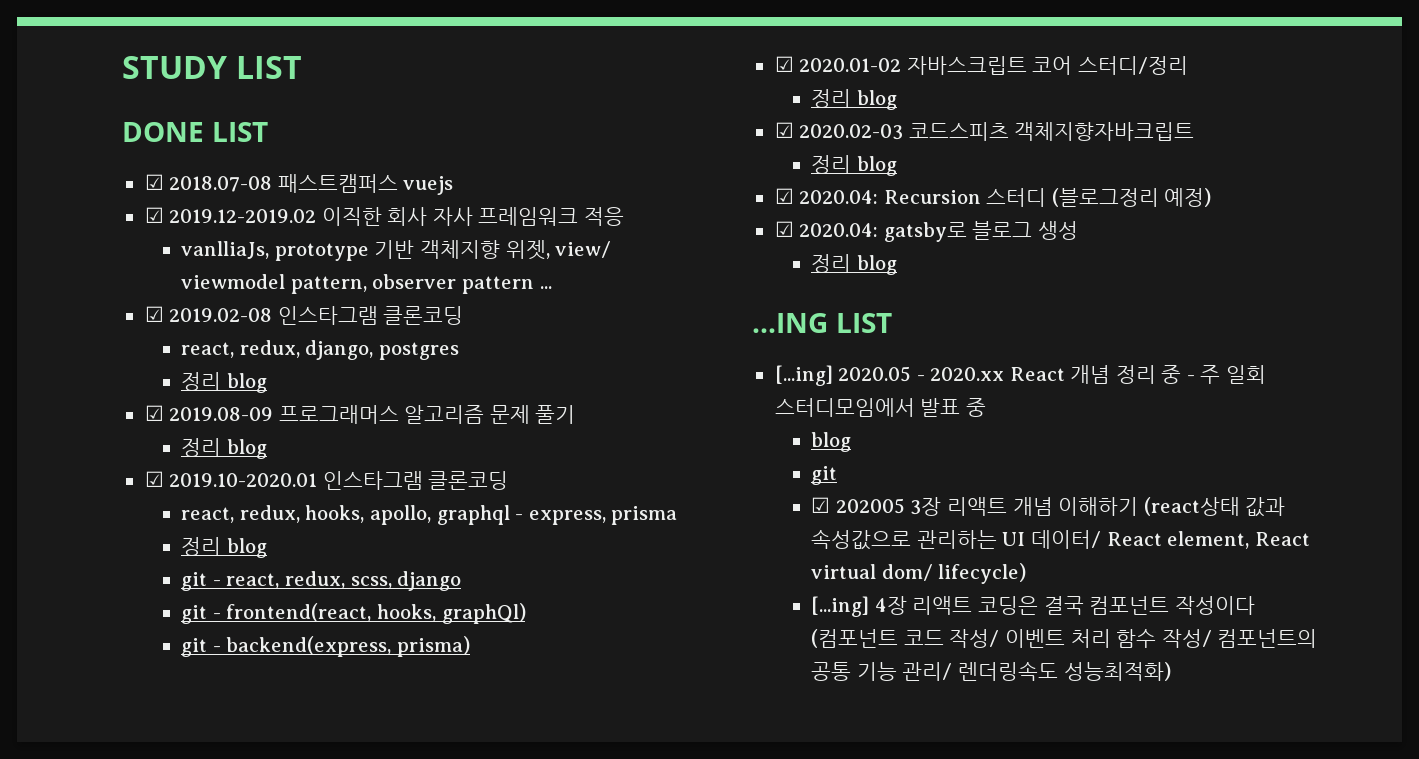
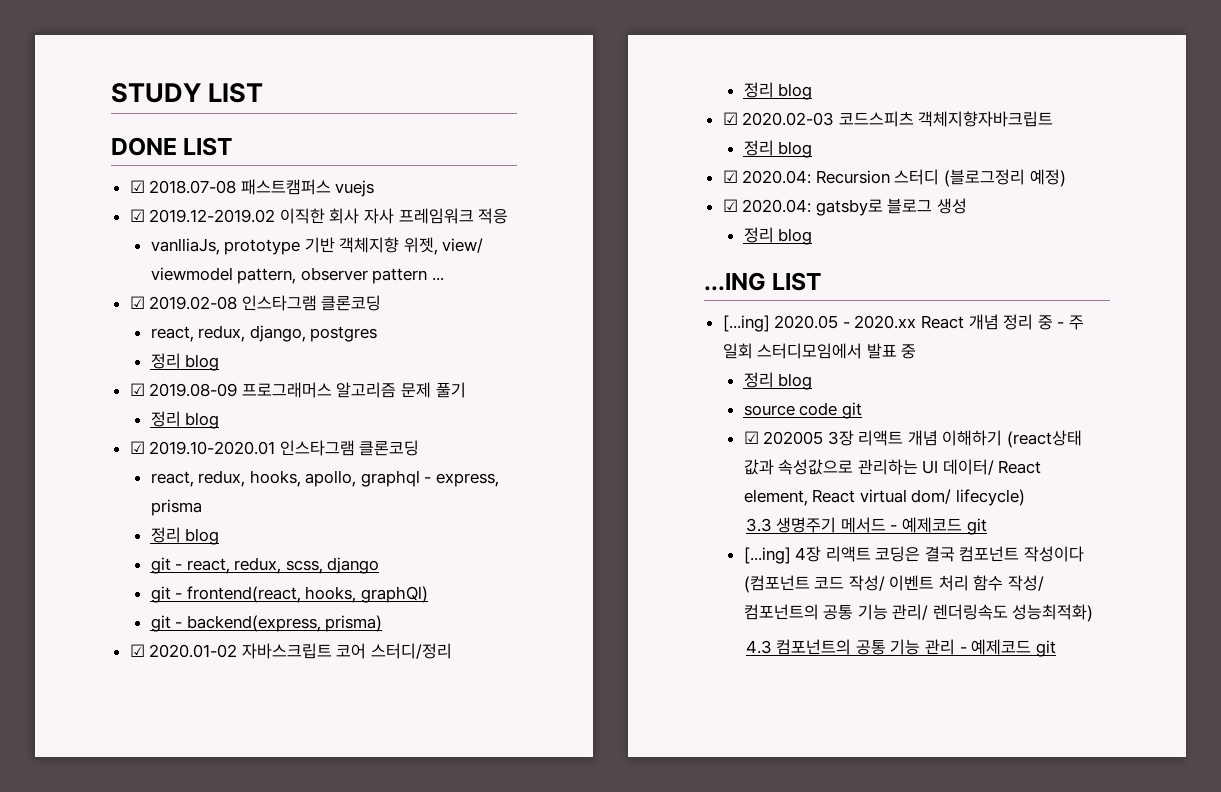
[811,432,852,452] blog // -> [743,372,813,390] [743,402,838,416] 정리 blog // source code
(1027, 573) none -> [745,517,987,535] // 3.3 생명주기 메서드 - 예제코드 git
(1171, 671) none -> [745,639,1056,657] // 4.3 컴포넌트의 공통 기능 관리 - 예제코드 git

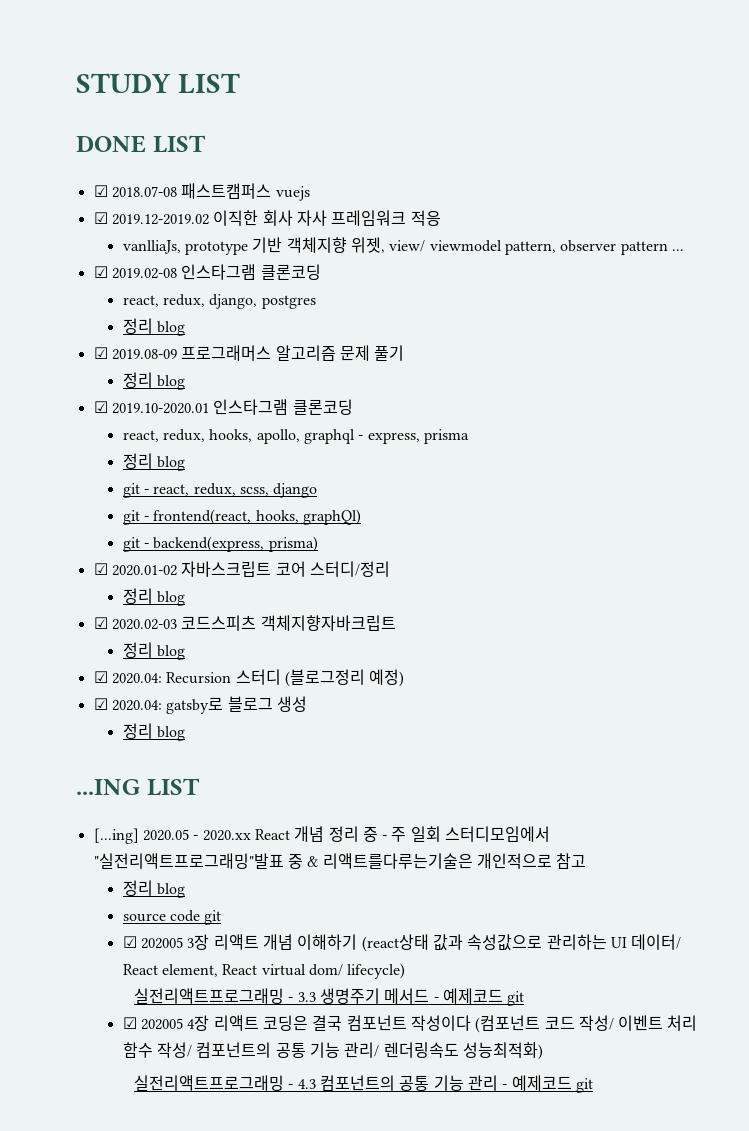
[866,343,917,359] 발표 중 -> [93,853,587,869] "실전리액트프로그래밍"발표 중 & 리액트를다루는기술은 개인적으로 참고
(1025, 497) none -> [134,988,294,1004] 실전리액트프로그래밍 -
[743,547,791,564] [...ing] -> [122,1017,183,1030] ☑ 202005
(1094, 613) none -> [134,1075,294,1091] 실전리액트프로그래밍 -

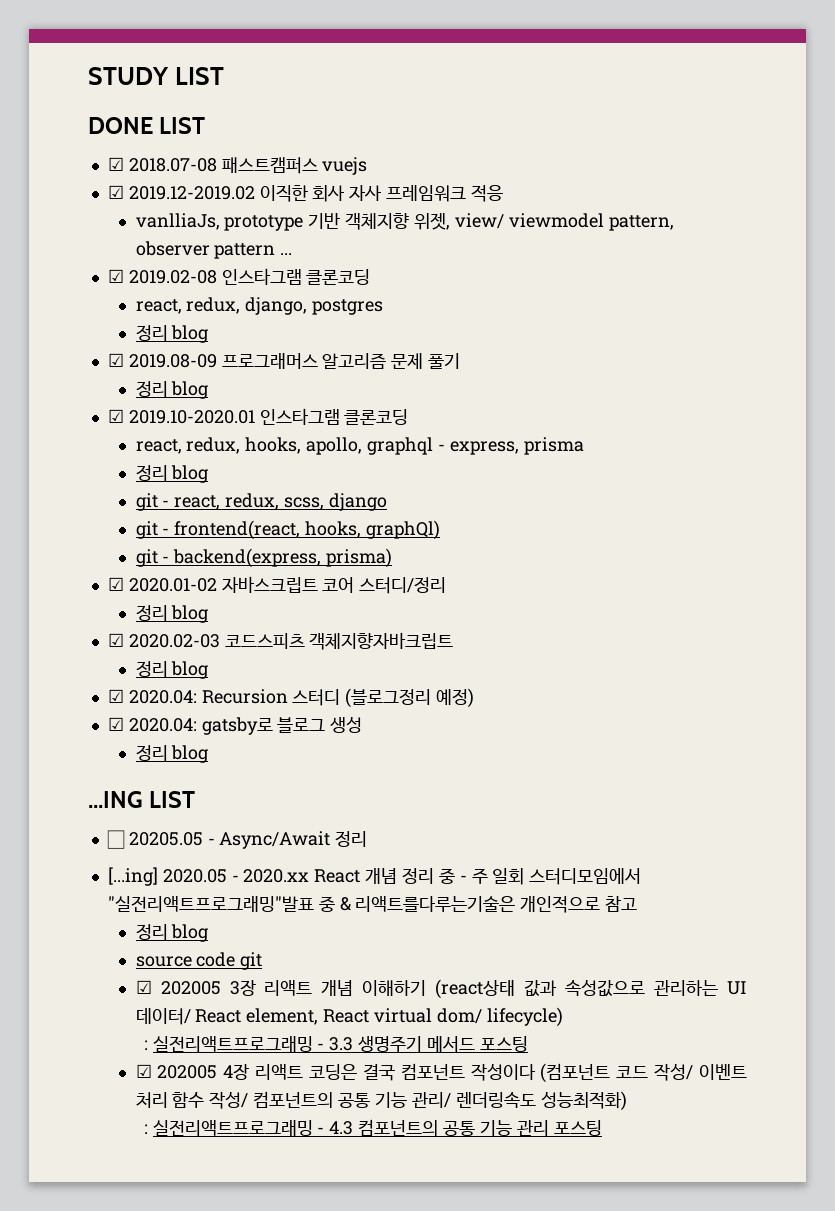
(200, 787) none -> [106,830,368,849] // ☐ 20205.05 - Async/Await 정리
(406, 971) none -> [143,1040,148,1050] :
[433,988,525,1006] - 예제코드 git -> [479,1036,528,1052] 포스팅
(543, 1051) none -> [143,1124,148,1134] :
[502,1075,593,1093] - 예제코드 git -> [553,1120,602,1136] 포스팅

